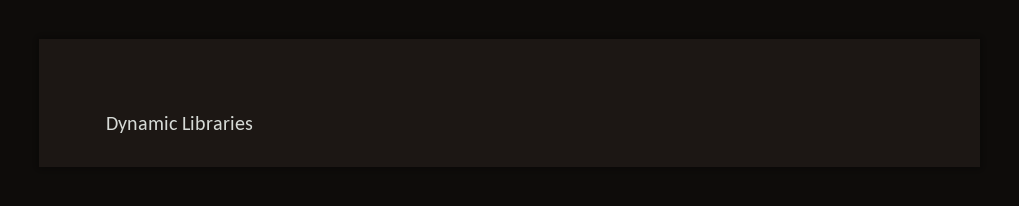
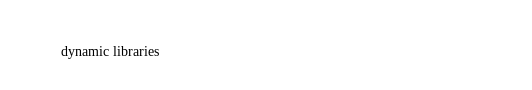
[106,116,254,133] Dynamic Libraries -> [61,46,159,59] dynamic libraries

